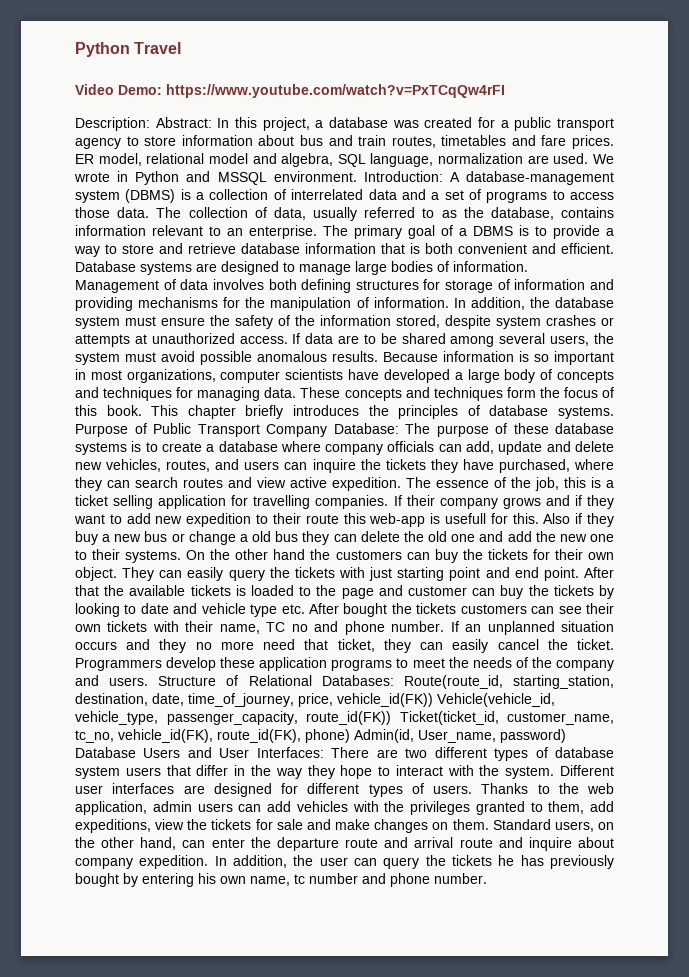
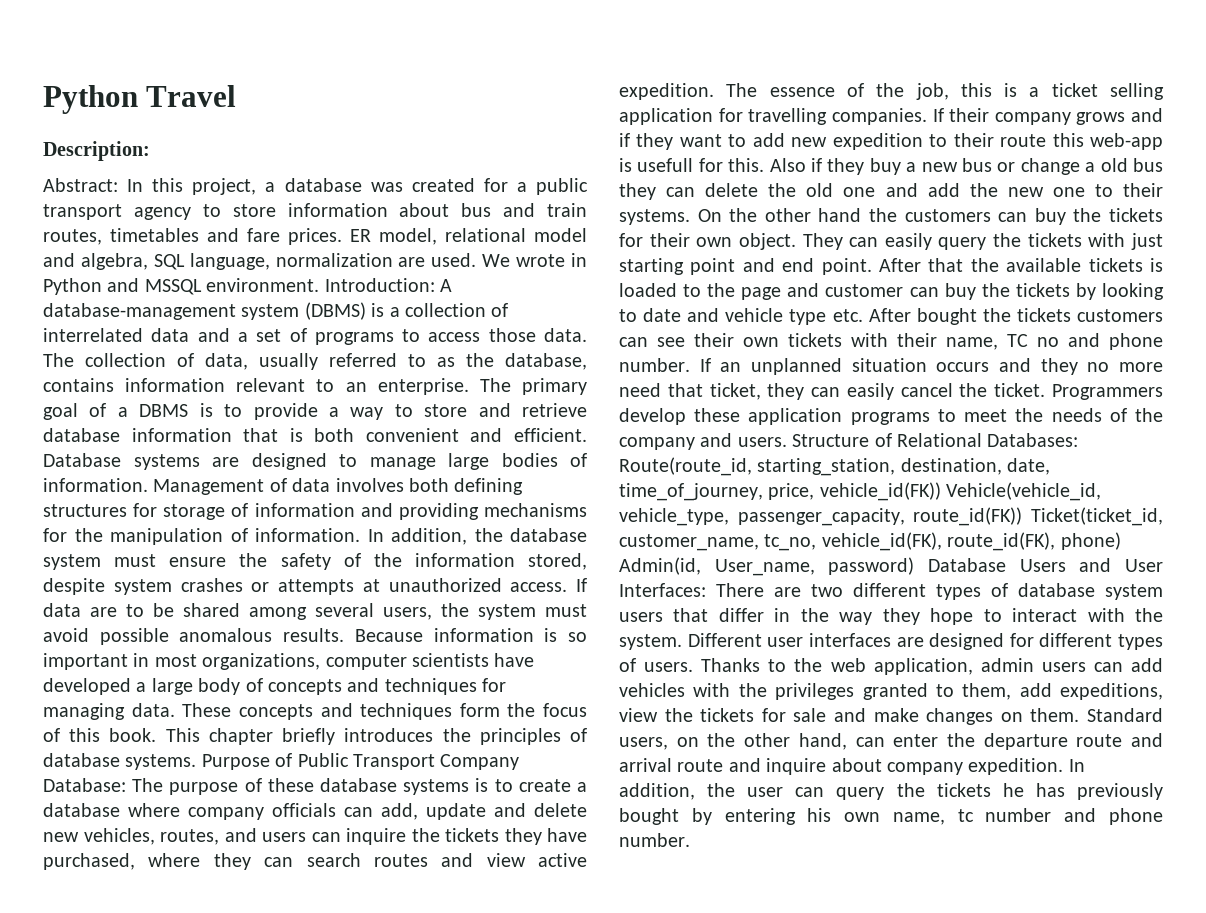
[75,84,505,98] [75,117,150,131] Video Demo: https://www.youtube.com/watch?v=PxTCqQw4rFI // Description: -> [43,141,150,161] Description: //

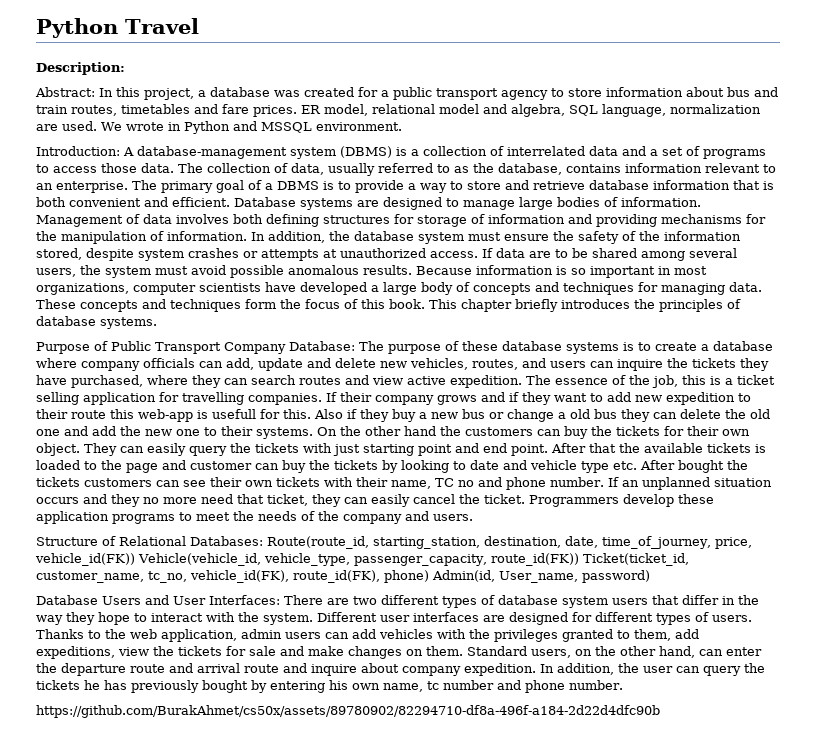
(320, 285) none -> (402, 126) //
(197, 762) none -> (157, 323) //
(787, 442) none -> (473, 517) //
(915, 566) none -> (650, 576) //
(690, 840) none -> [36,705,660,718] // https://github.com/BurakAhmet/cs50x/assets/89780902/82294710-df8a-496f-a184-2d22d4dfc90b

